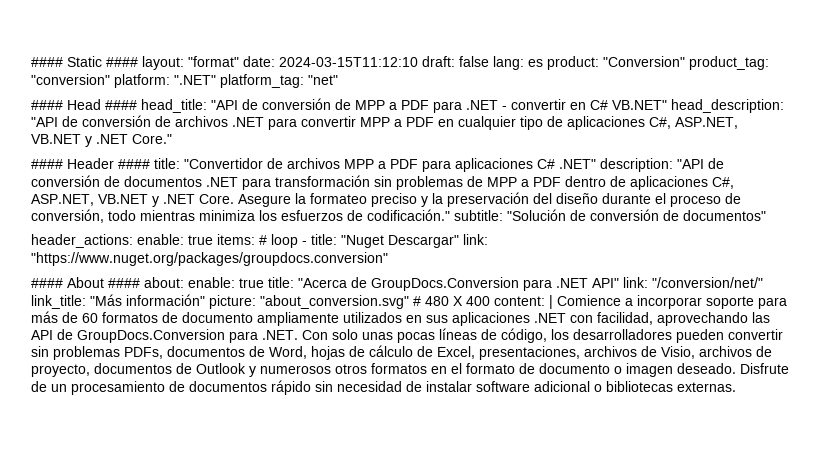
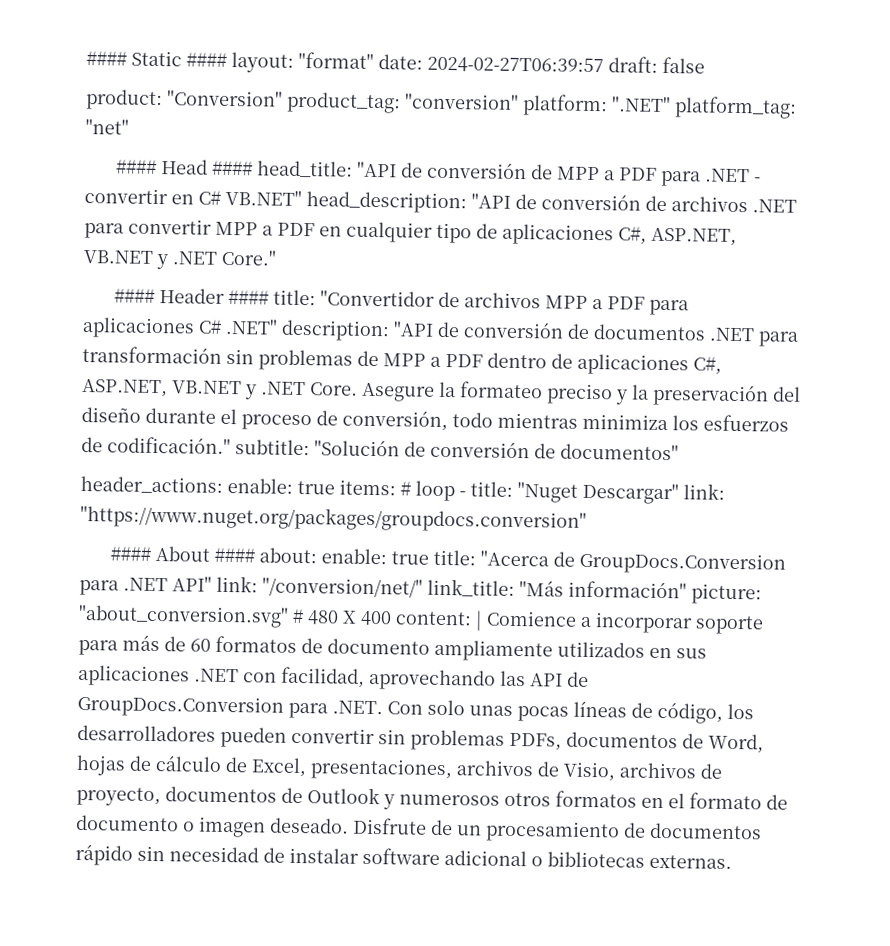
[279,57,418,67] 2024-03-15T11:12:10 -> [427,55,604,74] 2024-02-27T06:39:57
[493,56,543,70] lang: es -> (705, 65) //

